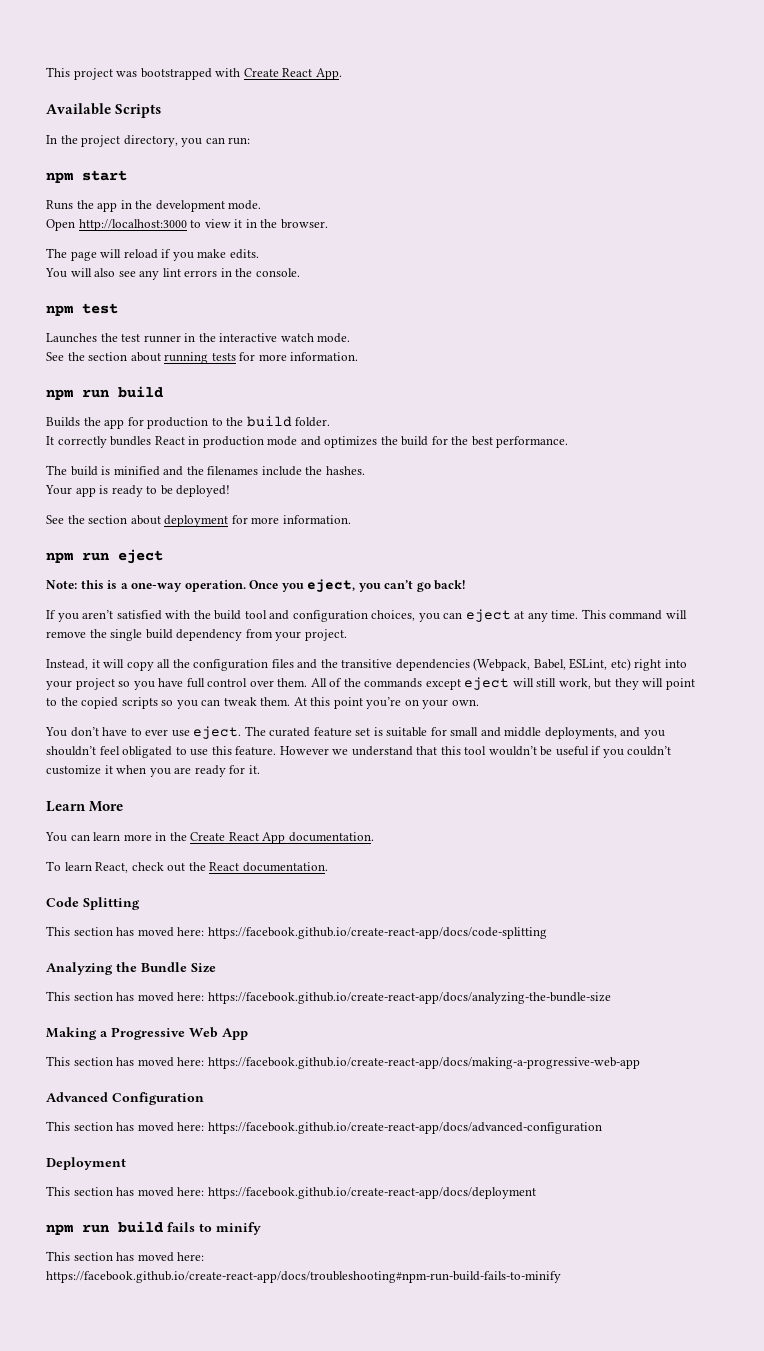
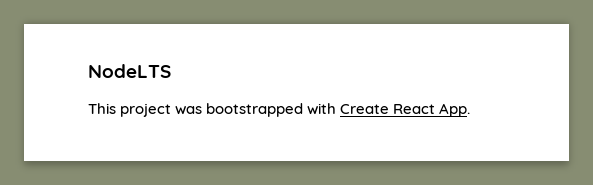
(46, 72) none -> [88,64,171,78] NodeLTS //
[46,103,162,118] [46,135,251,147] [46,170,127,183] [46,200,262,212] [46,219,328,231] [46,248,259,261] [45,268,300,280] [46,303,118,316] [46,333,351,343] [46,352,359,364] [46,386,163,400] [46,416,331,429] [46,436,569,448] [46,465,365,476] [45,485,231,497] [46,515,351,527] [46,549,163,564] [46,579,466,592] [46,609,687,622] [46,629,347,641] [46,658,687,671] [46,677,695,690] [46,697,479,709] [45,726,665,739] [46,746,672,758] [46,765,260,777] [46,801,124,812] [45,832,374,844] [46,861,328,873] [46,897,140,910] [46,926,547,939] [46,962,216,975] [46,991,611,1004] [46,1027,248,1040] [46,1056,640,1069] [46,1092,204,1105] [46,1121,602,1134] [46,1157,126,1170] [46,1186,536,1199] [46,1221,261,1235] [46,1251,205,1262] [46,1271,561,1283] // Available Scripts // In the project directory, you can run: // npm start // Runs the app in the development mode. // Open http://localhost:3000 to view it in the browser. // The page will reload if you make edits. // You will also see any lint errors in the console. // npm test // Launches the test runner in the interactive watch mode. // See the section about running tests for more information. // npm run build // Builds the app for production to the build folder. // It correctly bundles React in production mode and optimizes the build for the best performance. // The build is minified and the filenames include the hashes. // Your app is ready to be deployed! // See the section about deployment for more information. // npm run eject // Note: this is a one-way operation. Once you eject, you can’t go back! // If you aren’t satisfied with the build tool and configuration choices, you can eject at any time. This command will remove the single build dependency from your project. // Instead, it will copy all the configuration files and the transitive dependencies (Webpack, Babel, ESLint, etc) right into your project so you have full control over them. All of the commands except eject will still work, but they will point to the copied scripts so you can tweak them. At this point you’re on your own. // You don’t have to ever use eject. The curated feature set is suitable for small and middle deployments, and you shouldn’t feel obligated to use this feature. However we understand that this tool wouldn’t be useful if you couldn’t customize it when you are ready for it. // Learn More // You can learn more in the Create React App documentation. // To learn React, check out the React documentation. // Code Splitting // This section has moved here: https://facebook.github.io/create-react-app/docs/code-splitting // Analyzing the Bundle Size // This section has moved here: https://facebook.github.io/create-react-app/docs/analyzing-the-bundle-size // Making a Progressive Web App // This section has moved here: https://facebook.github.io/create-react-app/docs/making-a-progressive-web-app // Advanced Configuration // This section has moved here: https://facebook.github.io/create-react-app/docs/advanced-configuration // Deployment // This section has moved here: https://facebook.github.io/create-react-app/docs/deployment // npm run build fails to minify // This section has moved here: https://facebook.github.io/create-react-app/docs/troubleshooting#npm-run-build-fails-to-minify -> (471, 110) none

